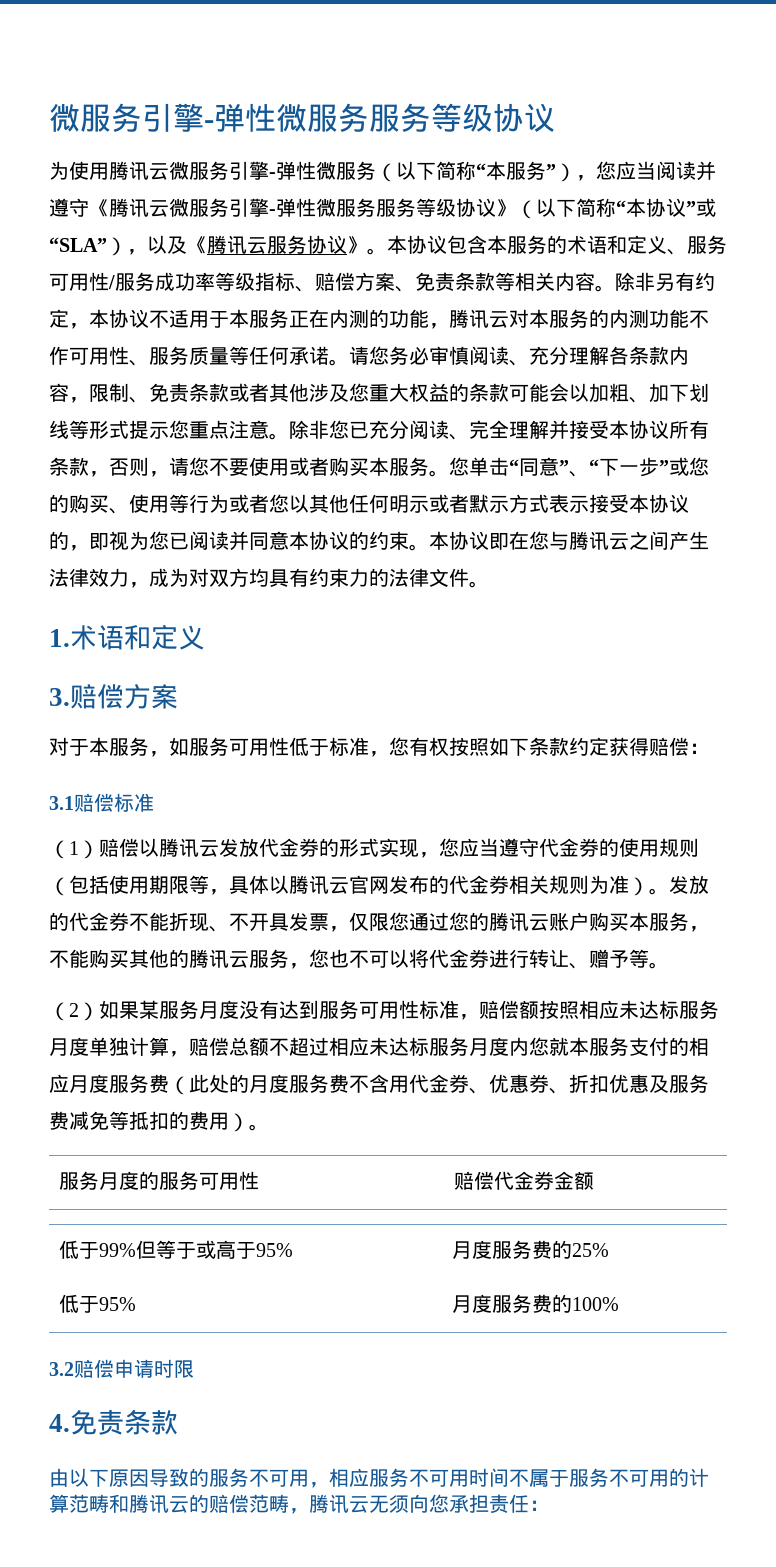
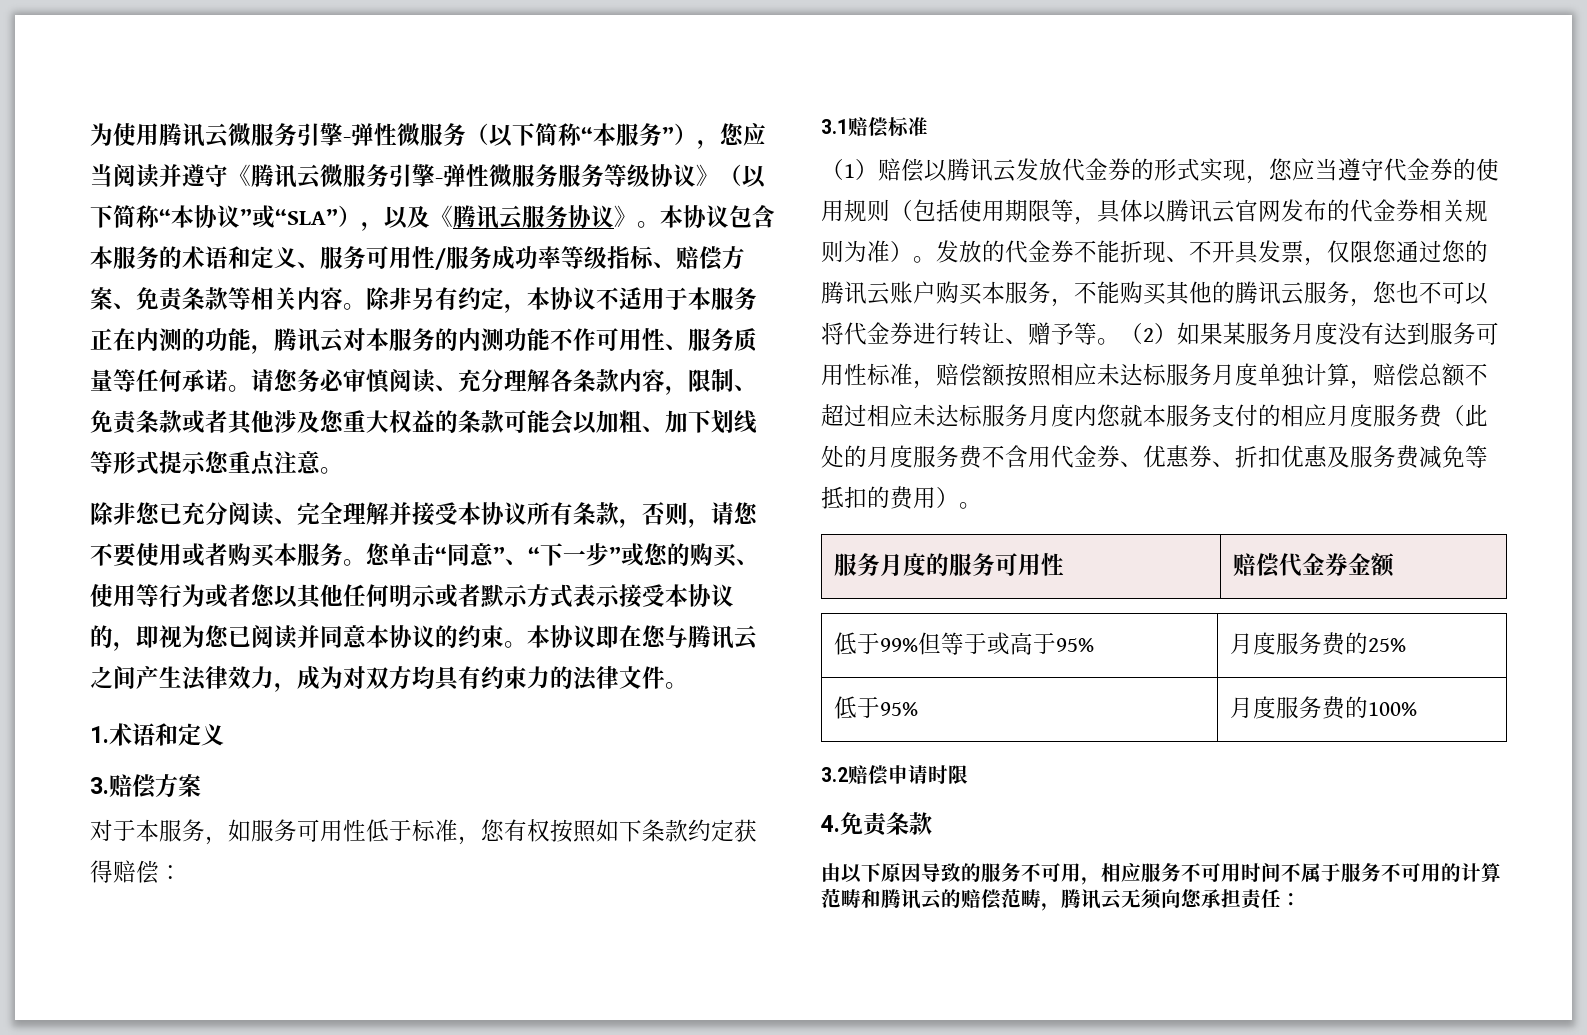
[49,103,555,132] 微服务引擎-弹性微服务服务等级协议 // -> (90, 134) none
(289, 436) none -> (343, 470) //
(669, 965) // -> (1120, 341) none

